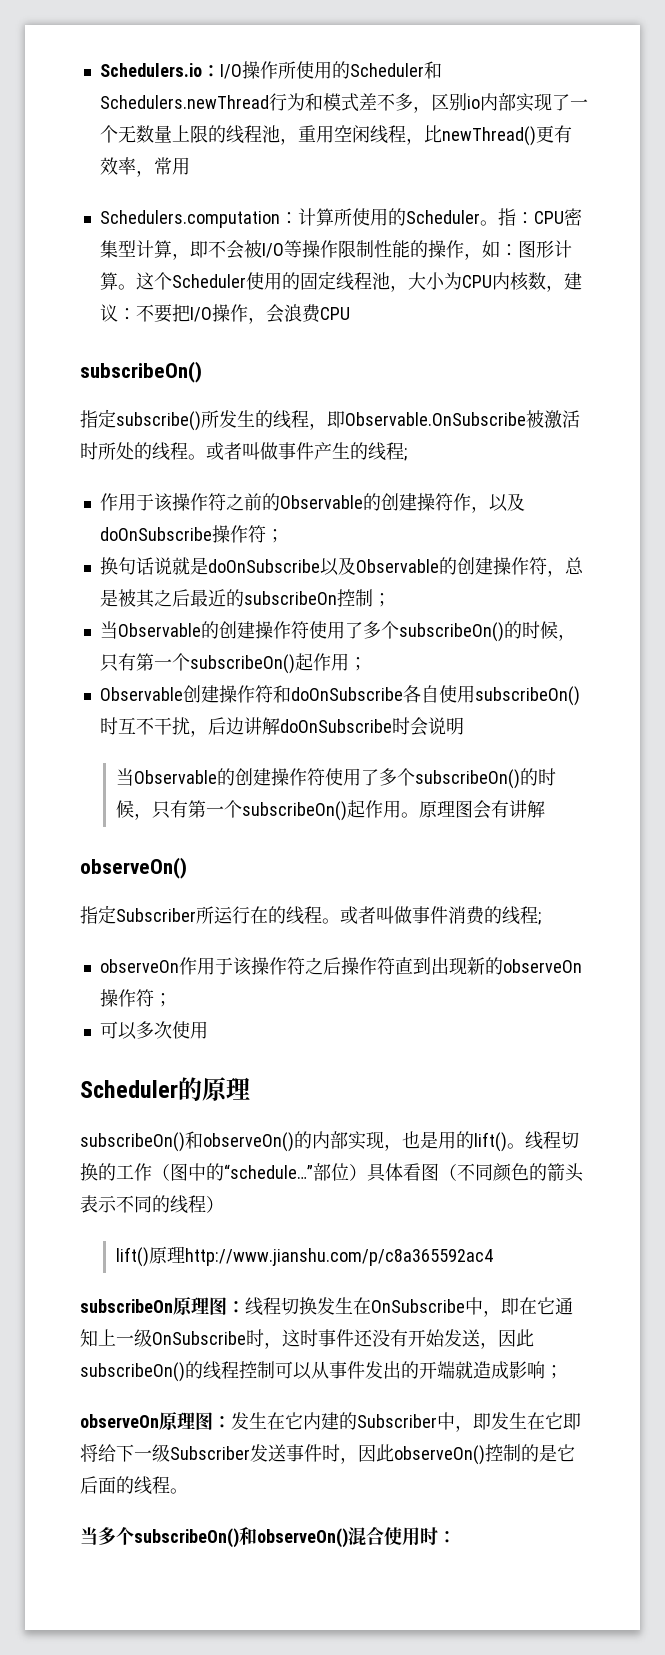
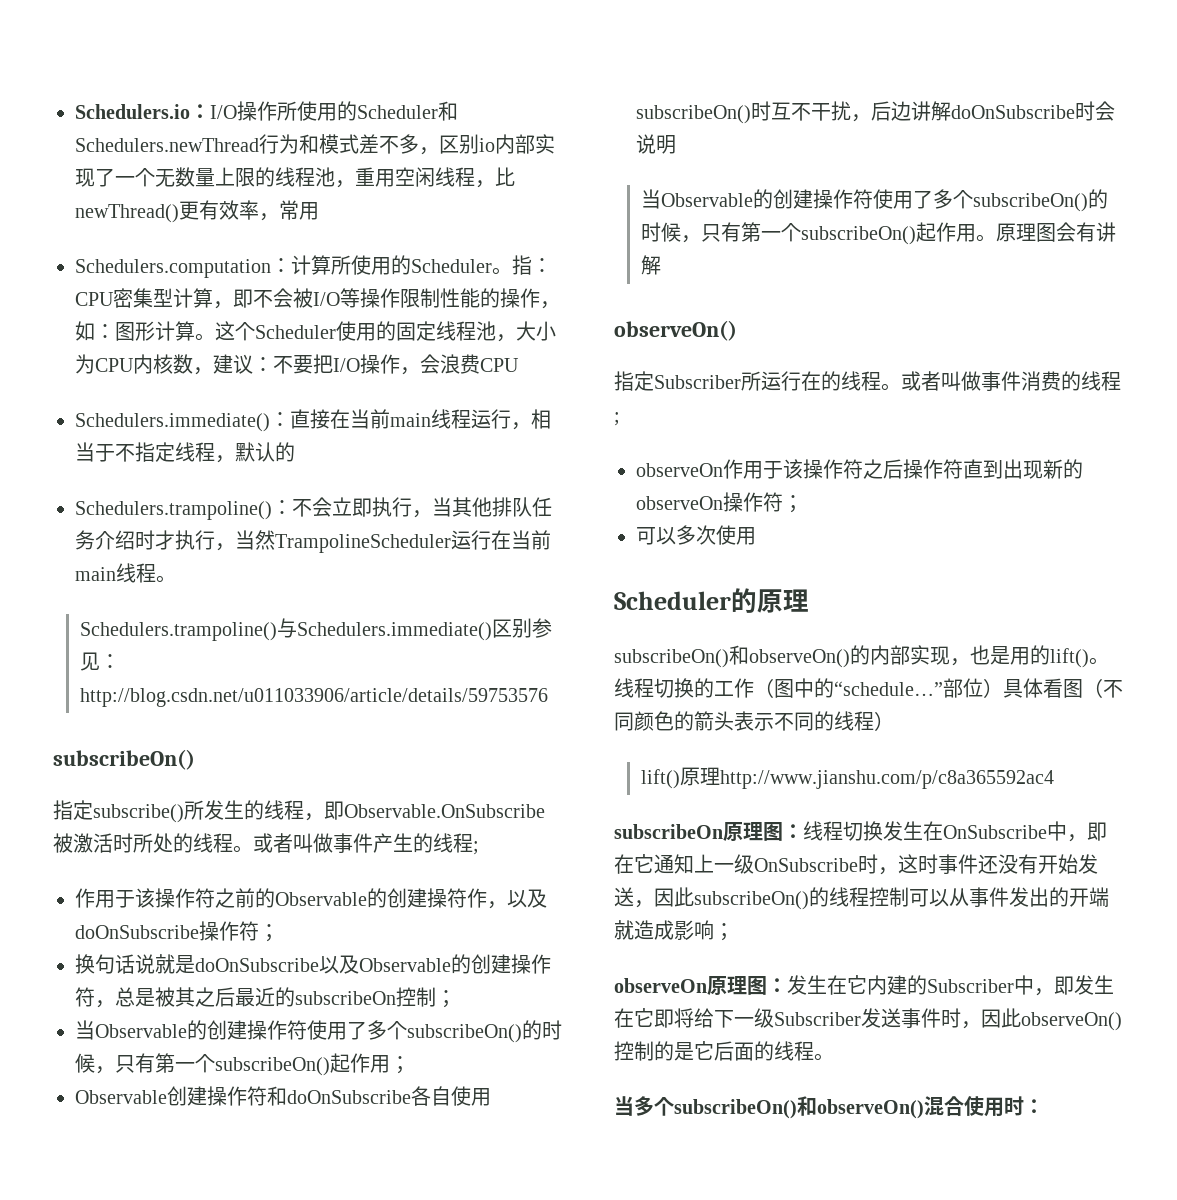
(350, 313) none -> [75,409,551,432] [75,442,295,463] [75,497,552,520] [75,530,551,553] [75,563,176,583] [79,618,552,641] [79,652,120,671] [79,688,548,707] // Schedulers.immediate()：直接在当前main线程运行，相当于不指定线程，默认的 // Schedulers.trampoline()：不会立即执行，当其他排队任务介绍时才执行，当然TrampolineScheduler运行在当前main线程。 // Schedulers.trampoline()与Schedulers.immediate()区别参见：http://blog.csdn.net/u011033906/article/details/59753576

